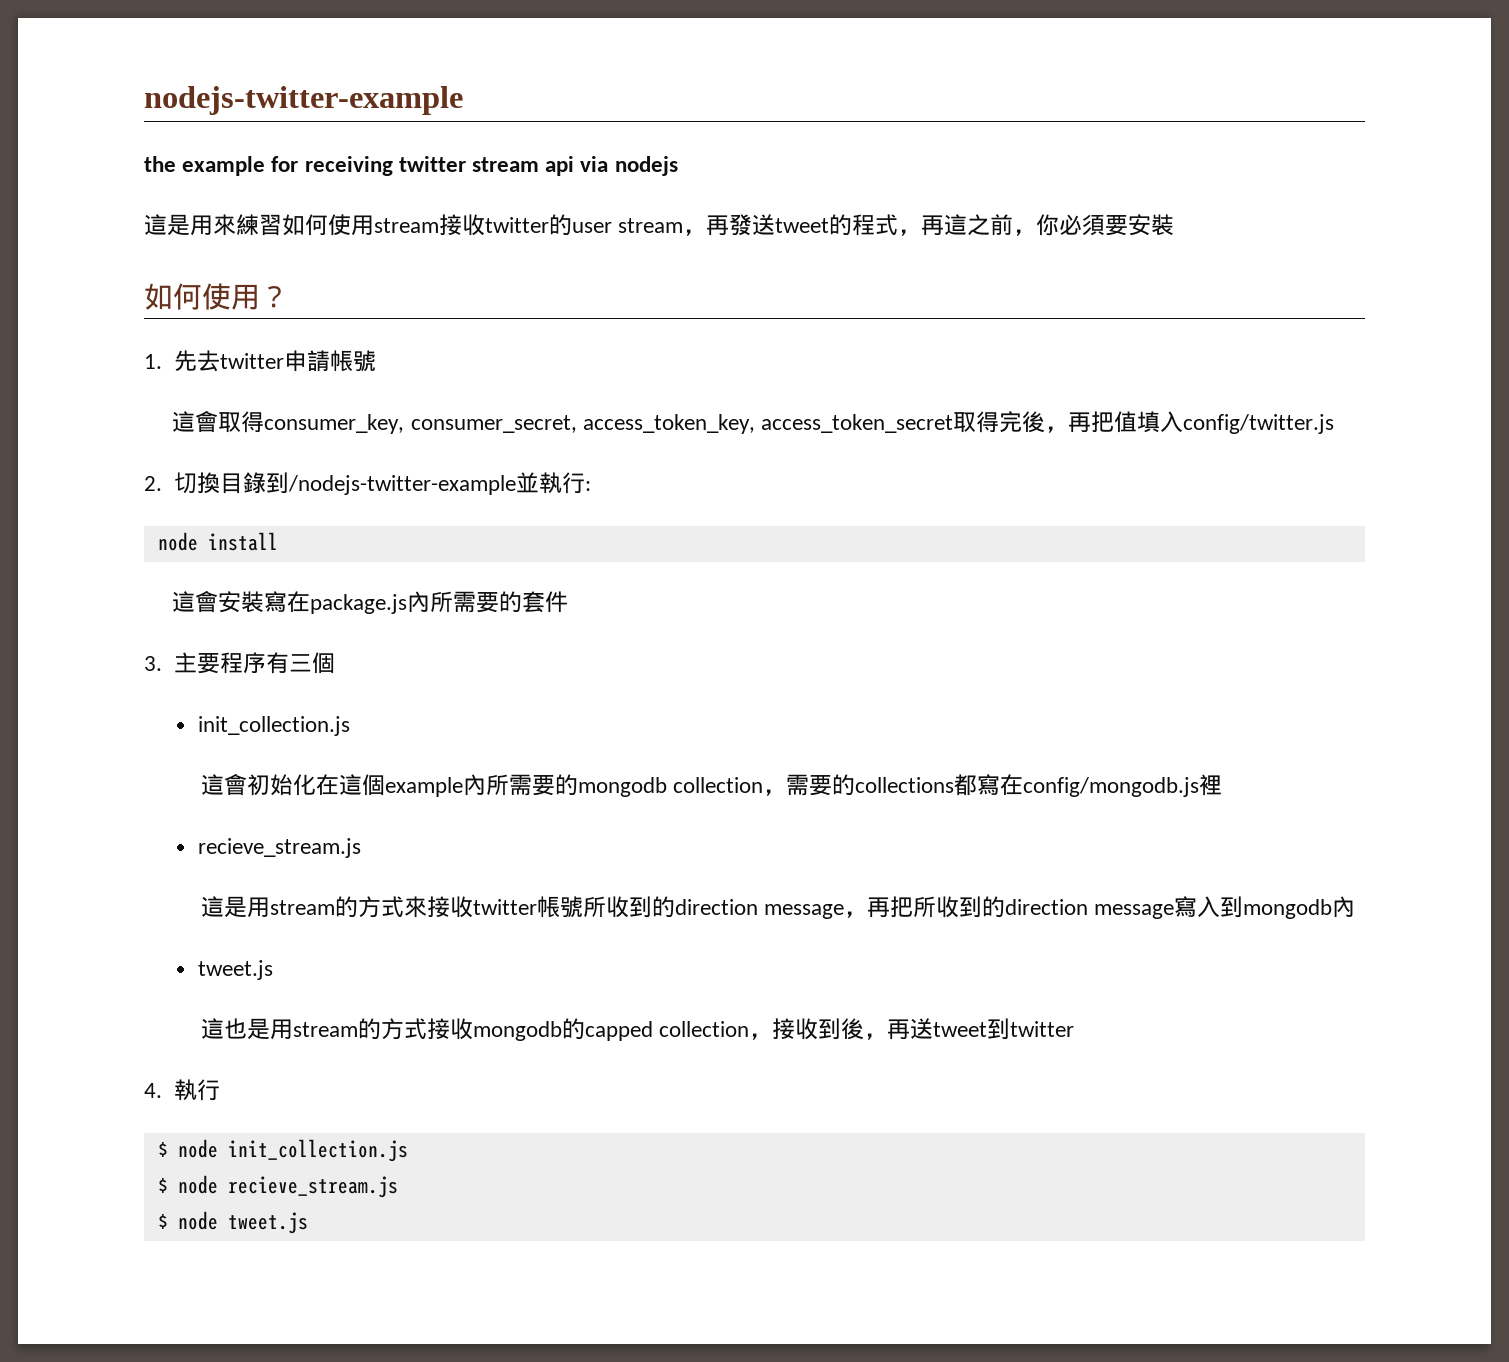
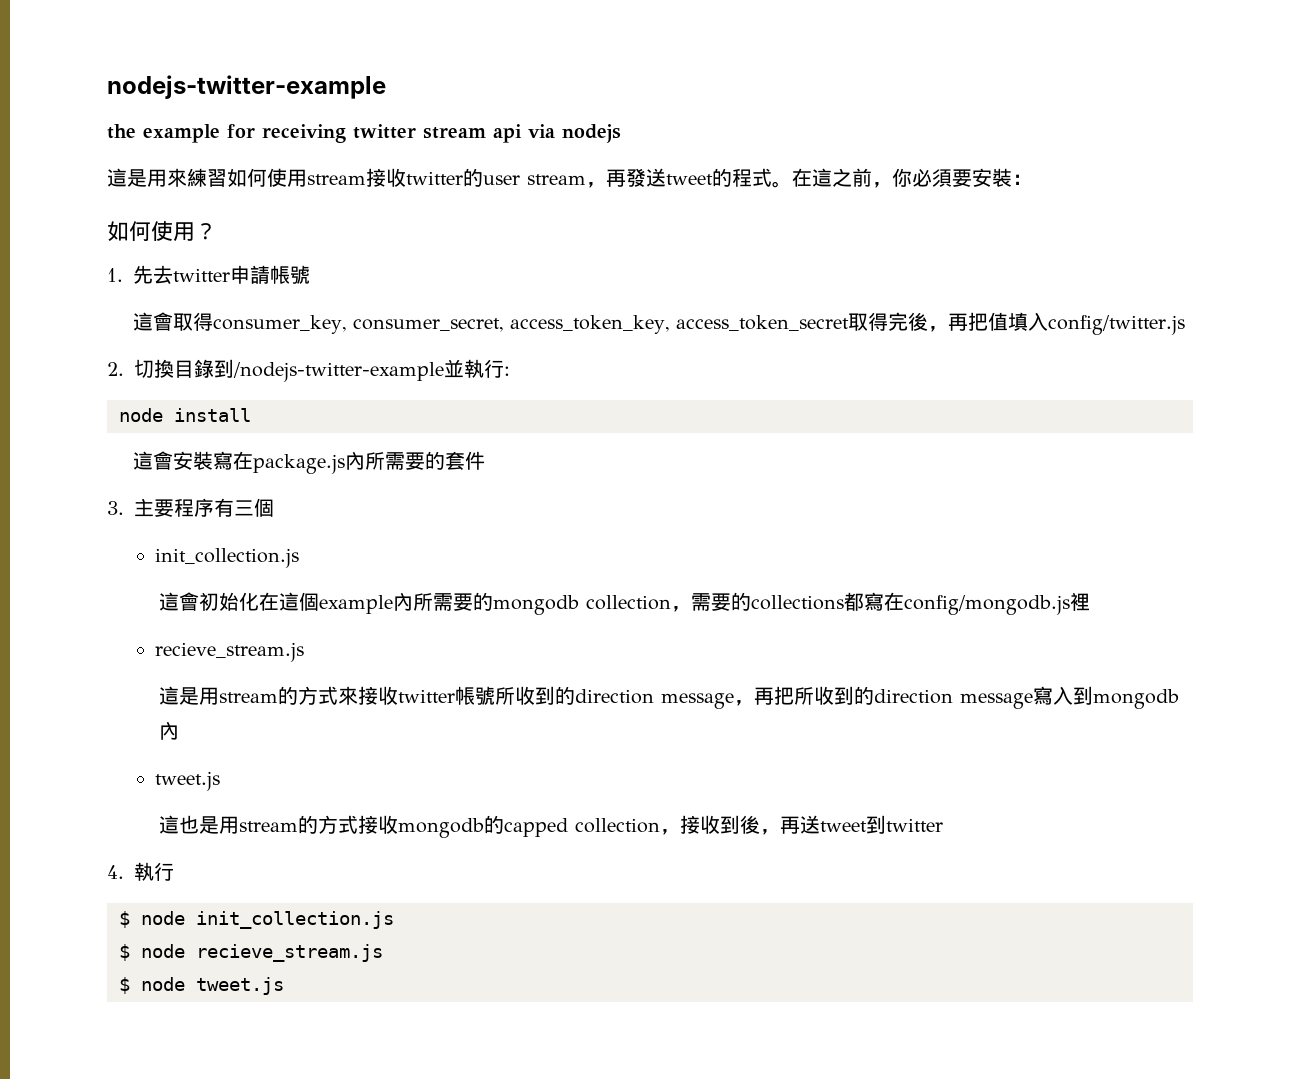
[898,215,945,236] ，再 -> [772,168,812,188] 。在
(1175, 225) none -> [1012,174,1032,185] ：

